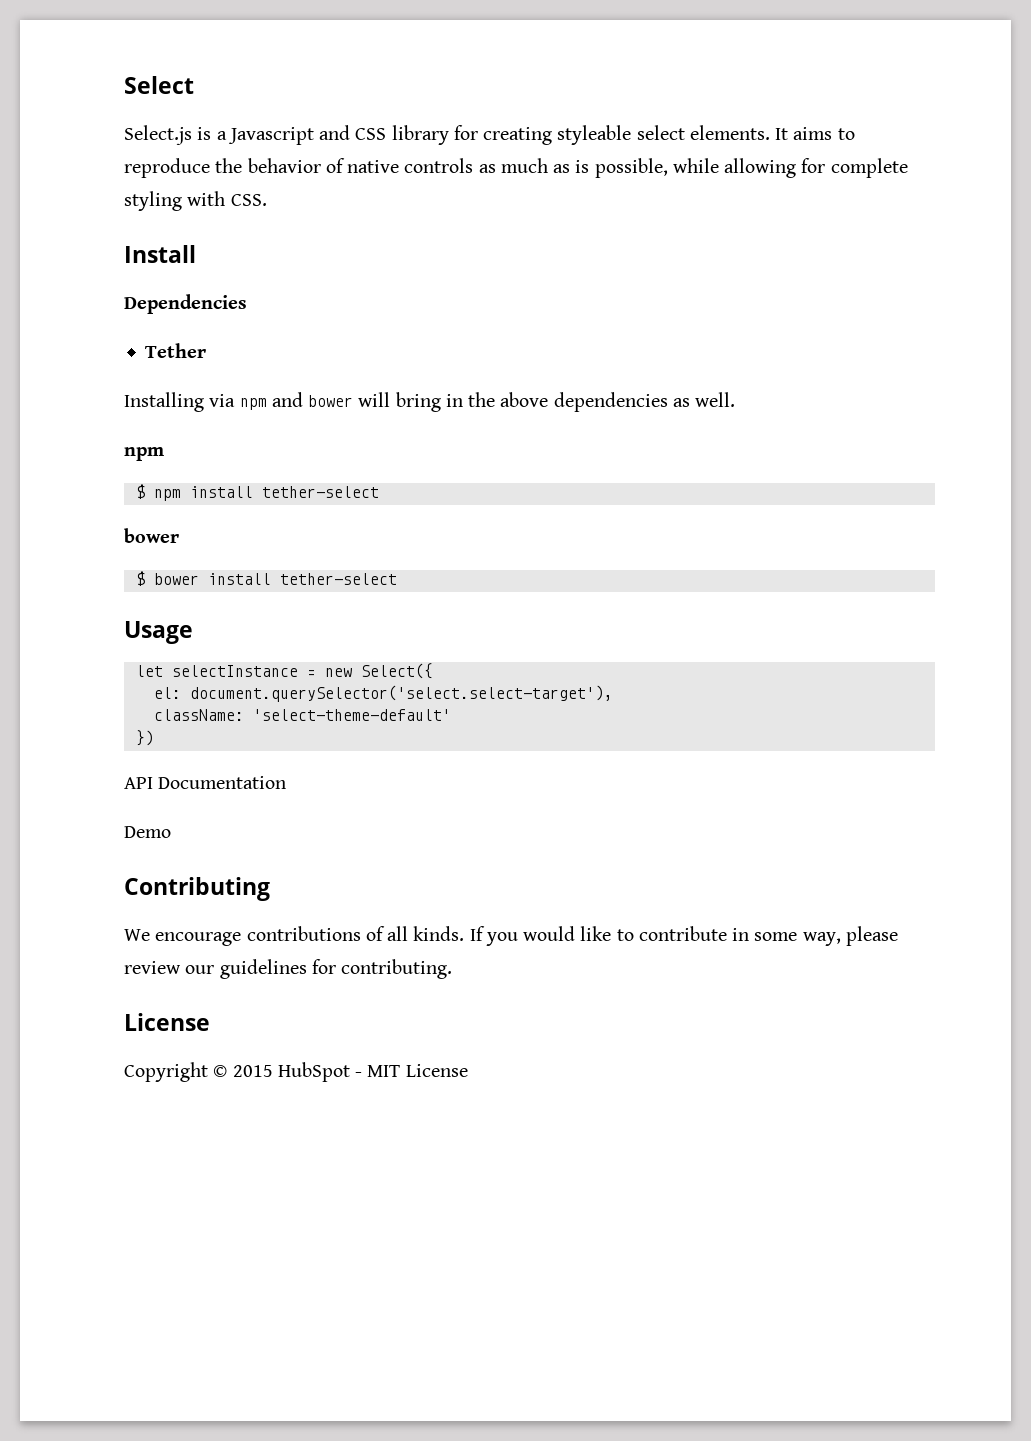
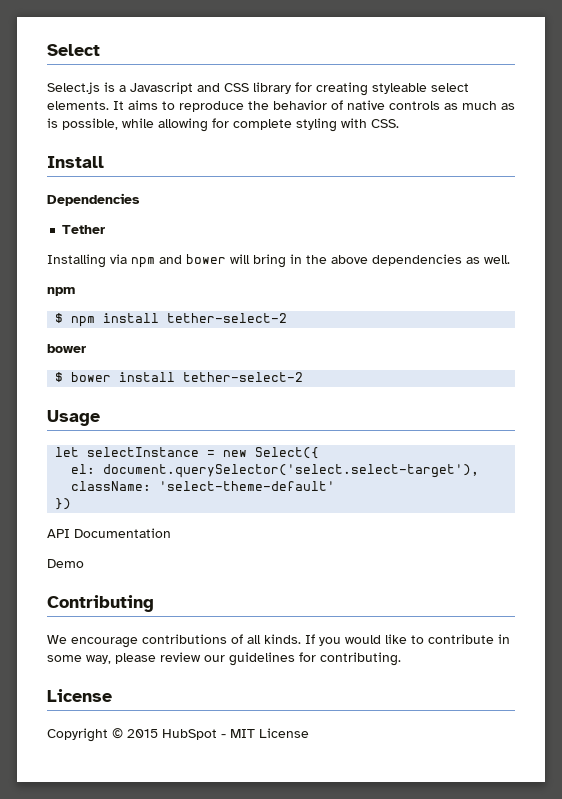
[261,486,379,498] tether-select -> [167,313,288,323] tether-select-2
[279,573,397,585] tether-select -> [183,372,304,382] tether-select-2

